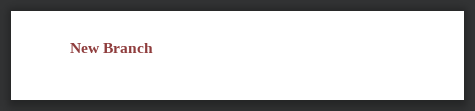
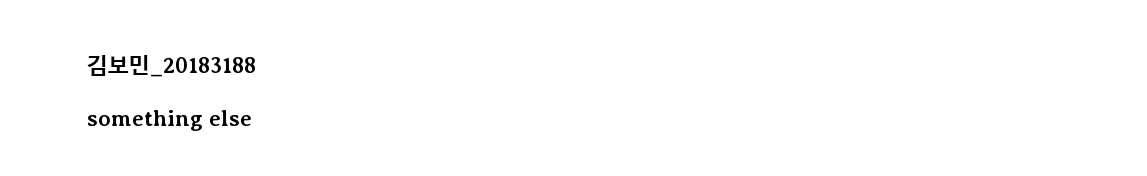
[70,43,154,53] New Branch -> [87,55,256,77] [87,110,253,131] 김보민_20183188 // something else

